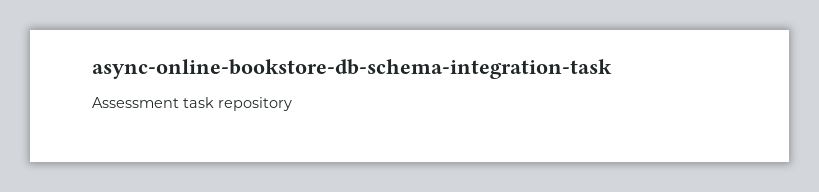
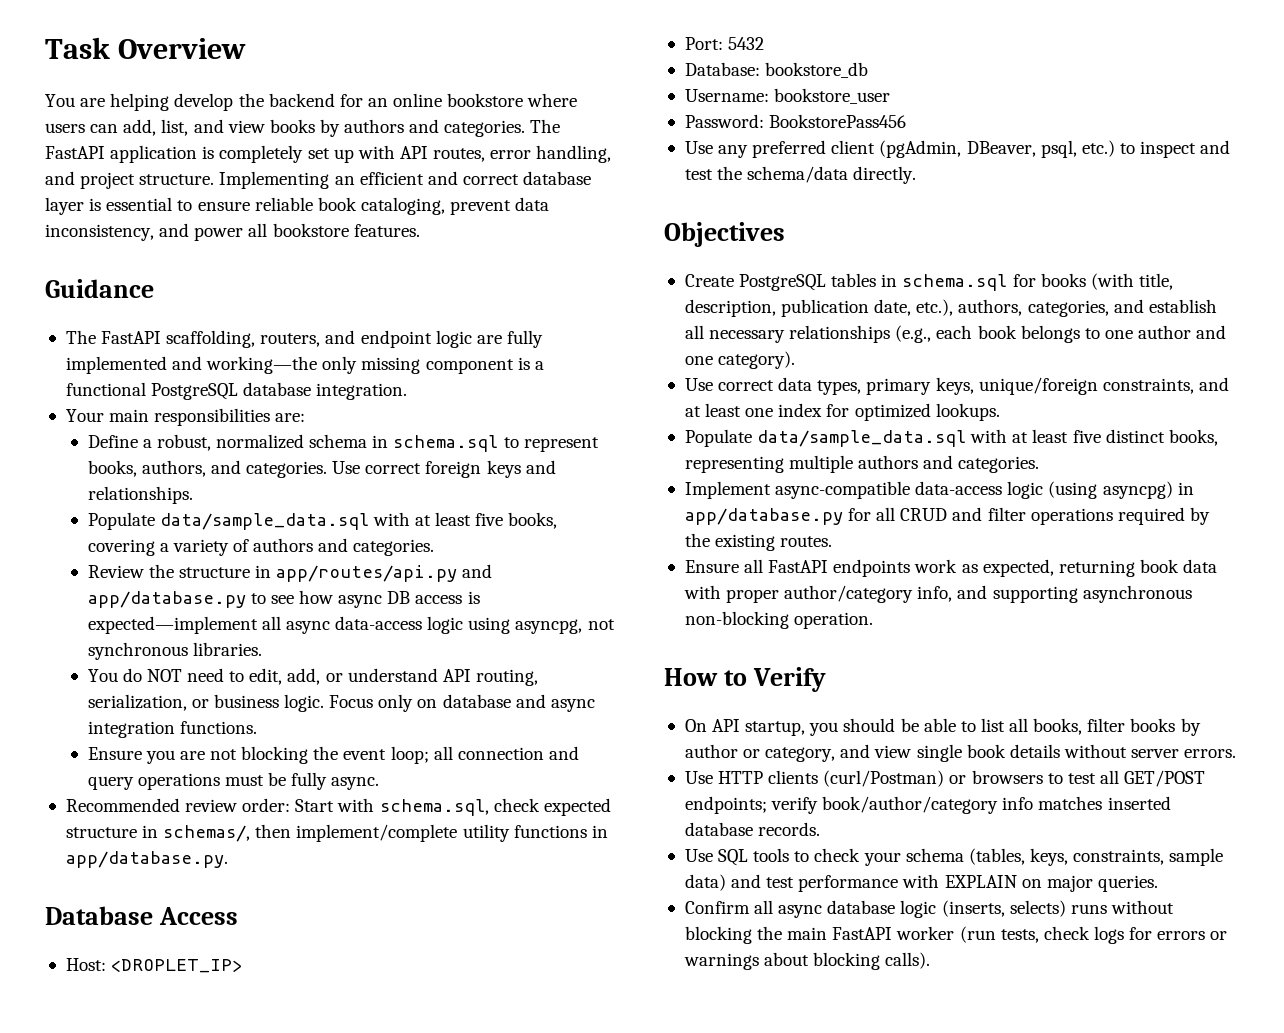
[92,59,612,79] [92,97,292,111] async-online-bookstore-db-schema-integration-task // Assessment task repository -> [45,37,246,59] [45,93,578,111] [45,119,561,137] [45,145,612,163] [45,171,592,189] [45,197,550,215] [45,223,420,241] [45,279,154,298] [65,330,543,348] [65,356,544,374] [65,382,408,400] [65,408,306,426] [87,434,599,452] [87,460,556,478] [87,486,193,504] [87,512,558,530] [87,538,435,556] [87,564,493,582] [87,590,480,608] [87,616,615,634] [87,642,262,660] [87,668,538,686] [87,694,595,712] [87,721,257,738] [87,746,579,764] [87,772,380,790] [65,798,611,816] [65,824,608,842] [65,851,228,868] [45,906,238,925] [65,958,243,973] [684,37,765,50] [684,62,869,78] [684,88,891,104] [684,114,907,128] [684,140,1231,158] [684,166,917,184] [664,222,785,247] [684,273,1173,291] [684,299,1217,317] [684,325,1227,343] [684,351,796,369] [684,377,1229,395] [684,403,1000,421] [684,429,1218,447] [684,455,1040,473] [684,481,1194,499] [684,507,1210,525] [684,533,833,551] [684,559,1218,577] [683,585,1192,603] [684,611,874,629] [664,667,826,692] [684,718,1201,736] [684,744,1237,762] [684,770,1206,787] [684,796,1171,814] [684,822,821,836] [684,848,1224,866] [684,874,1158,892] [684,900,1174,918] [684,926,1228,944] [683,952,931,970] Task Overview // You are helping develop the backend for an online bookstore where users can add, list, and view books by authors and categories. The FastAPI application is completely set up with API routes, error handling, and project structure. Implementing an efficient and correct database layer is essential to ensure reliable book cataloging, prevent data inconsistency, and power all bookstore features. // Guidance // The FastAPI scaffolding, routers, and endpoint logic are fully implemented and working—the only missing component is a functional PostgreSQL database integration. // Your main responsibilities are: // Define a robust, normalized schema in schema.sql to represent books, authors, and categories. Use correct foreign keys and relationships. // Populate data/sample_data.sql with at least five books, covering a variety of authors and categories. // Review the structure in app/routes/api.py and app/database.py to see how async DB access is expected—implement all async data-access logic using asyncpg, not synchronous libraries. // You do NOT need to edit, add, or understand API routing, serialization, or business logic. Focus only on database and async integration functions. // Ensure you are not blocking the event loop; all connection and query operations must be fully async. // Recommended review order: Start with schema.sql, check expected structure in schemas/, then implement/complete utility functions in app/database.py. // Database Access // Host: <DROPLET_IP> // Port: 5432 // Database: bookstore_db // Username: bookstore_user // Password: BookstorePass456 // Use any preferred client (pgAdmin, DBeaver, psql, etc.) to inspect and test the schema/data directly. // Objectives // Create PostgreSQL tables in schema.sql for books (with title, description, publication date, etc.), authors, categories, and establish all necessary relationships (e.g., each book belongs to one author and one category). // Use correct data types, primary keys, unique/foreign constraints, and at least one index for optimized lookups. // Populate data/sample_data.sql with at least five distinct books, representing multiple authors and categories. // Implement async-compatible data-access logic (using asyncpg) in app/database.py for all CRUD and filter operations required by the existing routes. // Ensure all FastAPI endpoints work as expected, returning book data with proper author/category info, and supporting asynchronous non-blocking operation. // How to Verify // On API startup, you should be able to list all books, filter books by author or category, and view single book details without server errors. // Use HTTP clients (curl/Postman) or browsers to test all GET/POST endpoints; verify book/author/category info matches inserted database records. // Use SQL tools to check your schema (tables, keys, constraints, sample data) and test performance with EXPLAIN on major queries. // Confirm all async database logic (inserts, selects) runs without blocking the main FastAPI worker (run tests, check logs for errors or warnings about blocking calls).

